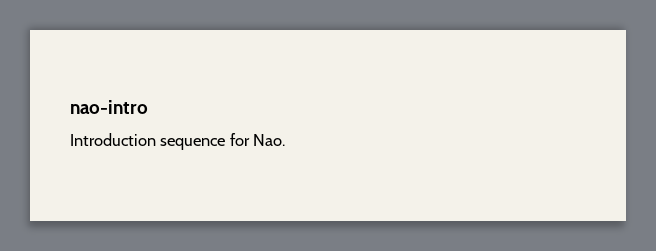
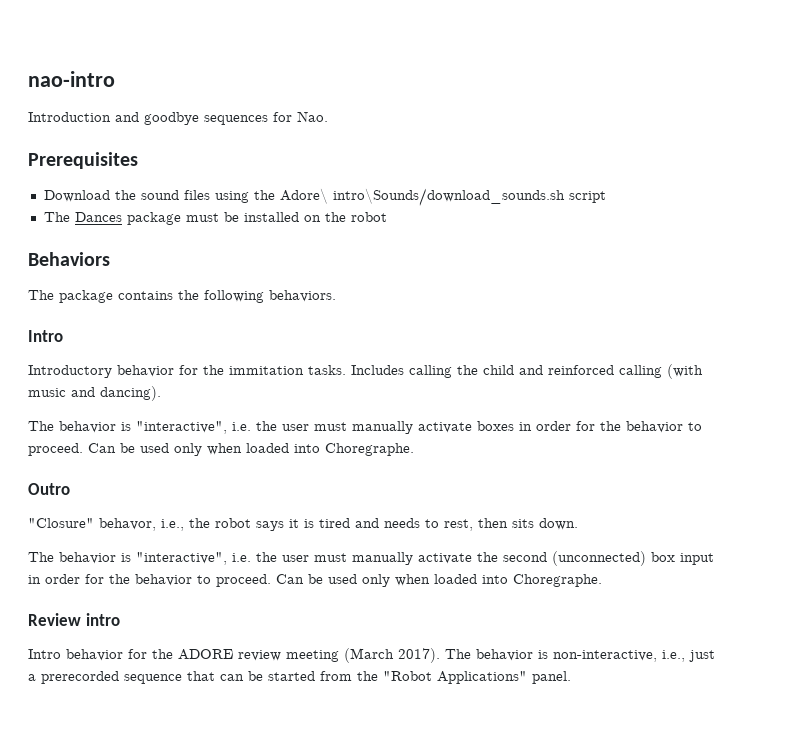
[160,138,226,150] sequence -> [115,112,268,125] and goodbye sequences
(286, 140) none -> [28,152,138,169] [43,188,606,206] [43,212,387,225] [28,252,110,266] [28,290,336,303] [28,330,63,342] [28,364,703,379] [28,386,161,401] [28,421,702,434] [28,443,414,456] [28,483,70,495] [28,518,578,531] [28,551,714,566] [28,574,602,587] [28,613,120,626] [28,648,715,663] [28,671,571,684] // Prerequisites // Download the sound files using the Adore\ intro\Sounds/download_sounds.sh script // The Dances package must be installed on the robot // Behaviors // The package contains the following behaviors. // Intro // Introductory behavior for the immitation tasks. Includes calling the child and reinforced calling (with music and dancing). // The behavior is "interactive", i.e. the user must manually activate boxes in order for the behavior to proceed. Can be used only when loaded into Choregraphe. // Outro // "Closure" behavor, i.e., the robot says it is tired and needs to rest, then sits down. // The behavior is "interactive", i.e. the user must manually activate the second (unconnected) box input in order for the behavior to proceed. Can be used only when loaded into Choregraphe. // Review intro // Intro behavior for the ADORE review meeting (March 2017). The behavior is non-interactive, i.e., just a prerecorded sequence that can be started from the "Robot Applications" panel.

